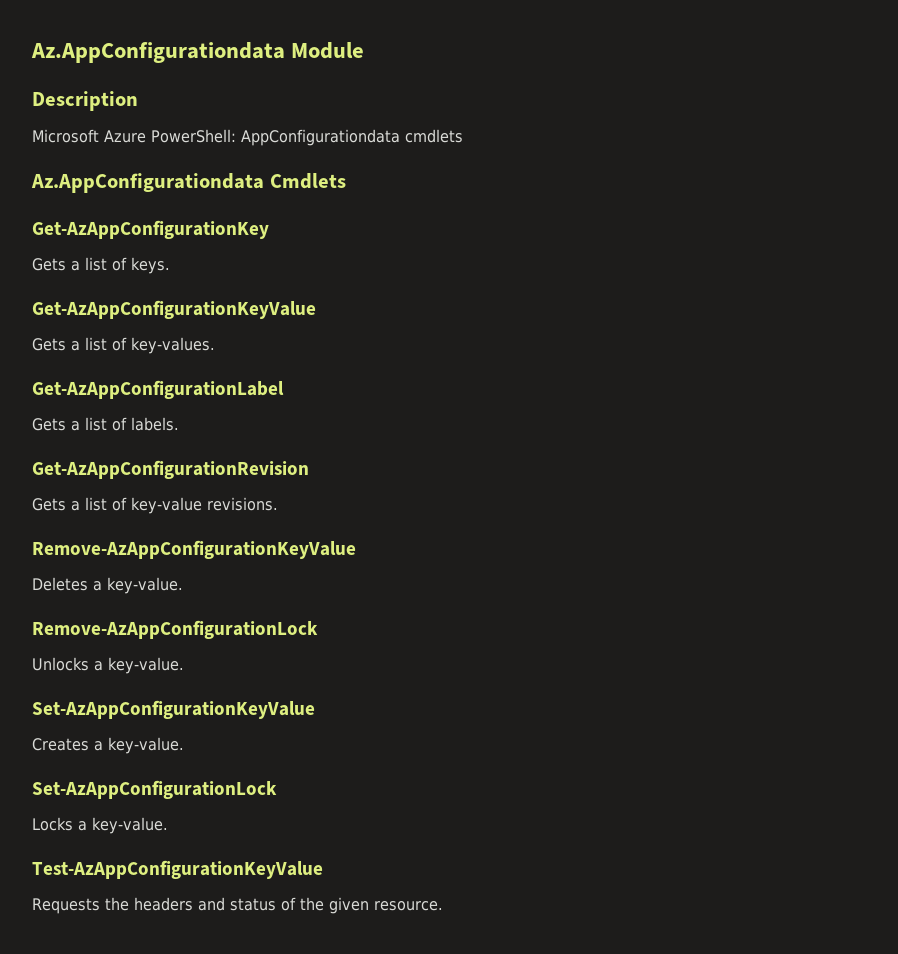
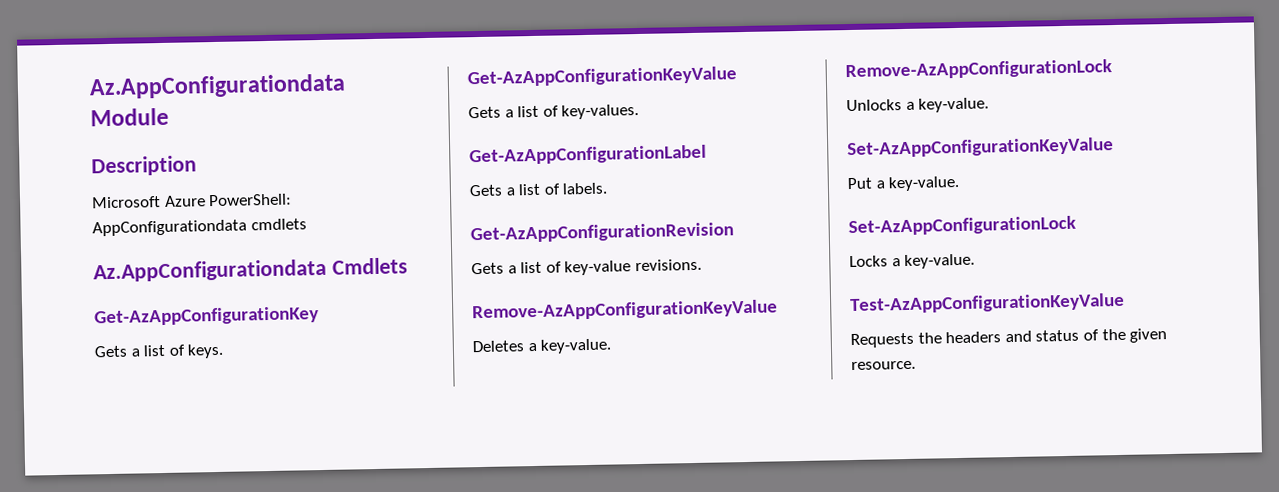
[32,738,89,751] Creates -> [847,177,872,190] Put

